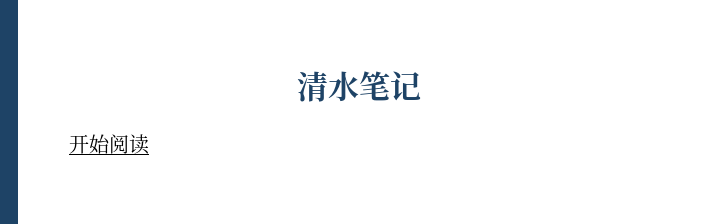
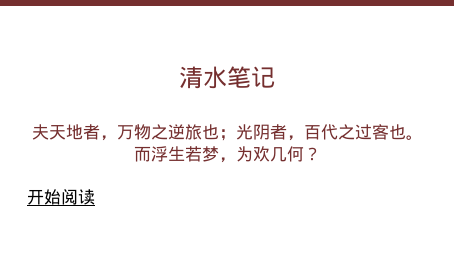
(421, 86) none -> [31,124,423,141] [133,146,321,163] // 夫天地者，万物之逆旅也；光阴者，百代之过客也。而浮生若梦，为欢几何？

